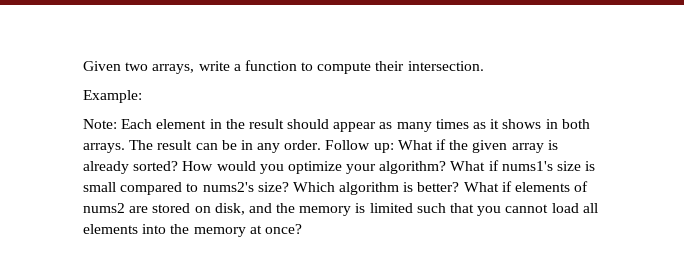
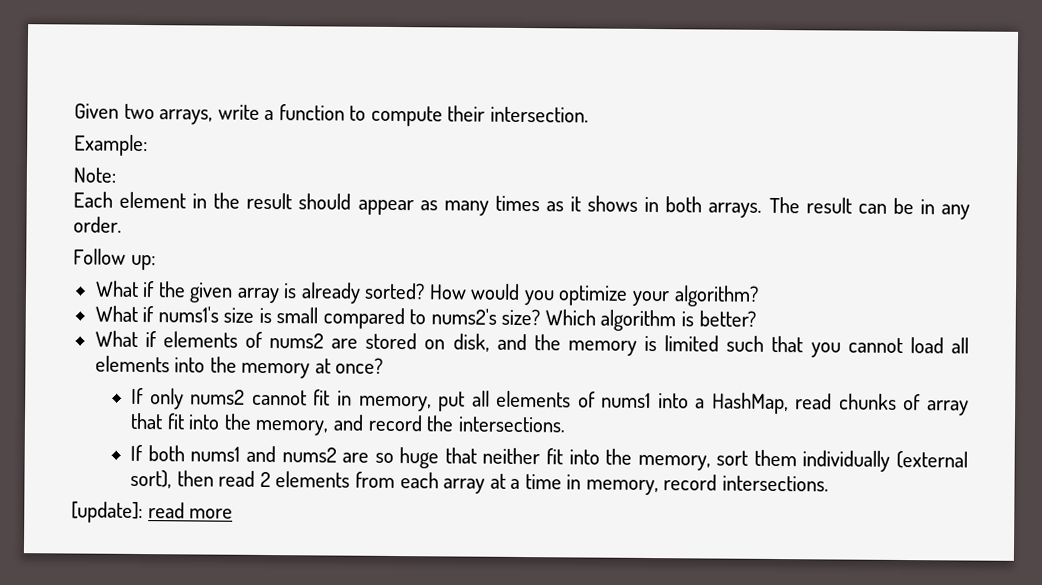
(117, 124) none -> (116, 175) //
(322, 145) none -> (122, 224) //
(394, 148) none -> (156, 262) //
(447, 167) none -> (759, 296) //
(460, 187) none -> (757, 318) //
(302, 229) none -> [131,387,970,416] [130,412,566,436] [130,444,969,472] [130,469,829,496] [71,501,234,524] // If only nums2 cannot fit in memory, put all elements of nums1 into a HashMap, read chunks of array that fit into the memory, and record the intersections. // If both nums1 and nums2 are so huge that neither fit into the memory, sort them individually (external sort), then read 2 elements from each array at a time in memory, record intersections. // [update]: read more

